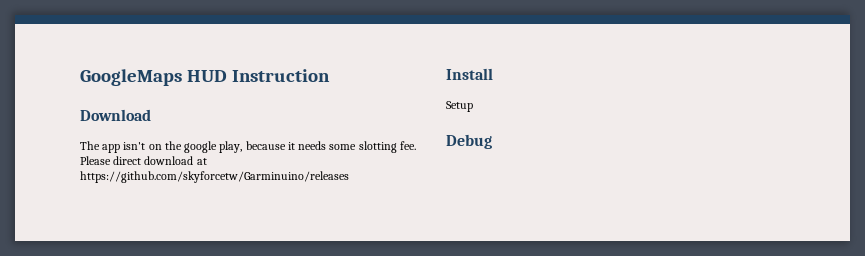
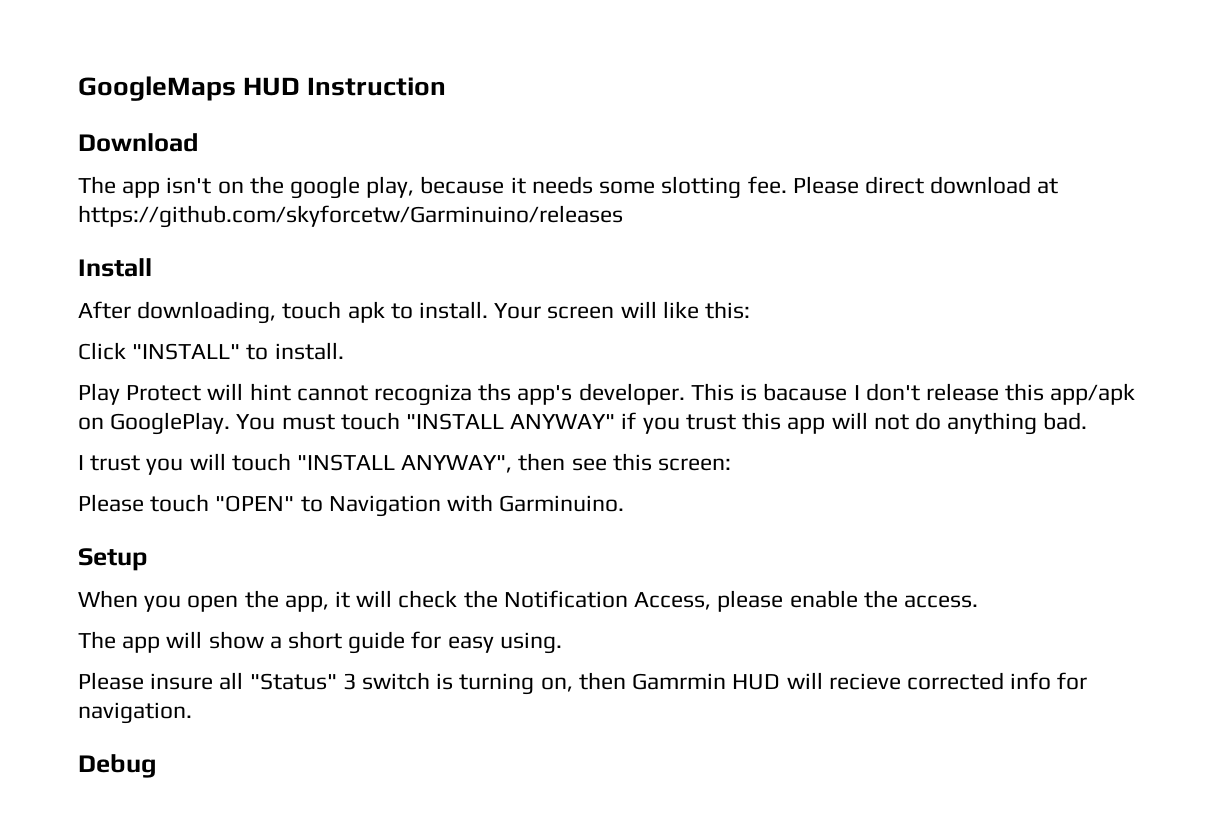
[446,101,473,112] Setup -> [78,301,751,324] [78,342,344,360] [78,383,1136,406] [78,412,1088,435] [78,453,732,475] [78,494,625,517] [78,548,148,571] [78,590,978,612] [78,631,562,654] [78,672,1088,695] [78,702,192,724] After downloading, touch apk to install. Your screen will like this: // Click "INSTALL" to install. // Play Protect will hint cannot recogniza ths app's developer. This is bacause I don't release this app/apk on GooglePlay. You must touch "INSTALL ANYWAY" if you trust this app will not do anything bad. // I trust you will touch "INSTALL ANYWAY", then see this screen: // Please touch "OPEN" to Navigation with Garminuino. // Setup // When you open the app, it will check the Notification Access, please enable the access. // The app will show a short guide for easy using. // Please insure all "Status" 3 switch is turning on, then Gamrmin HUD will recieve corrected info for navigation.

